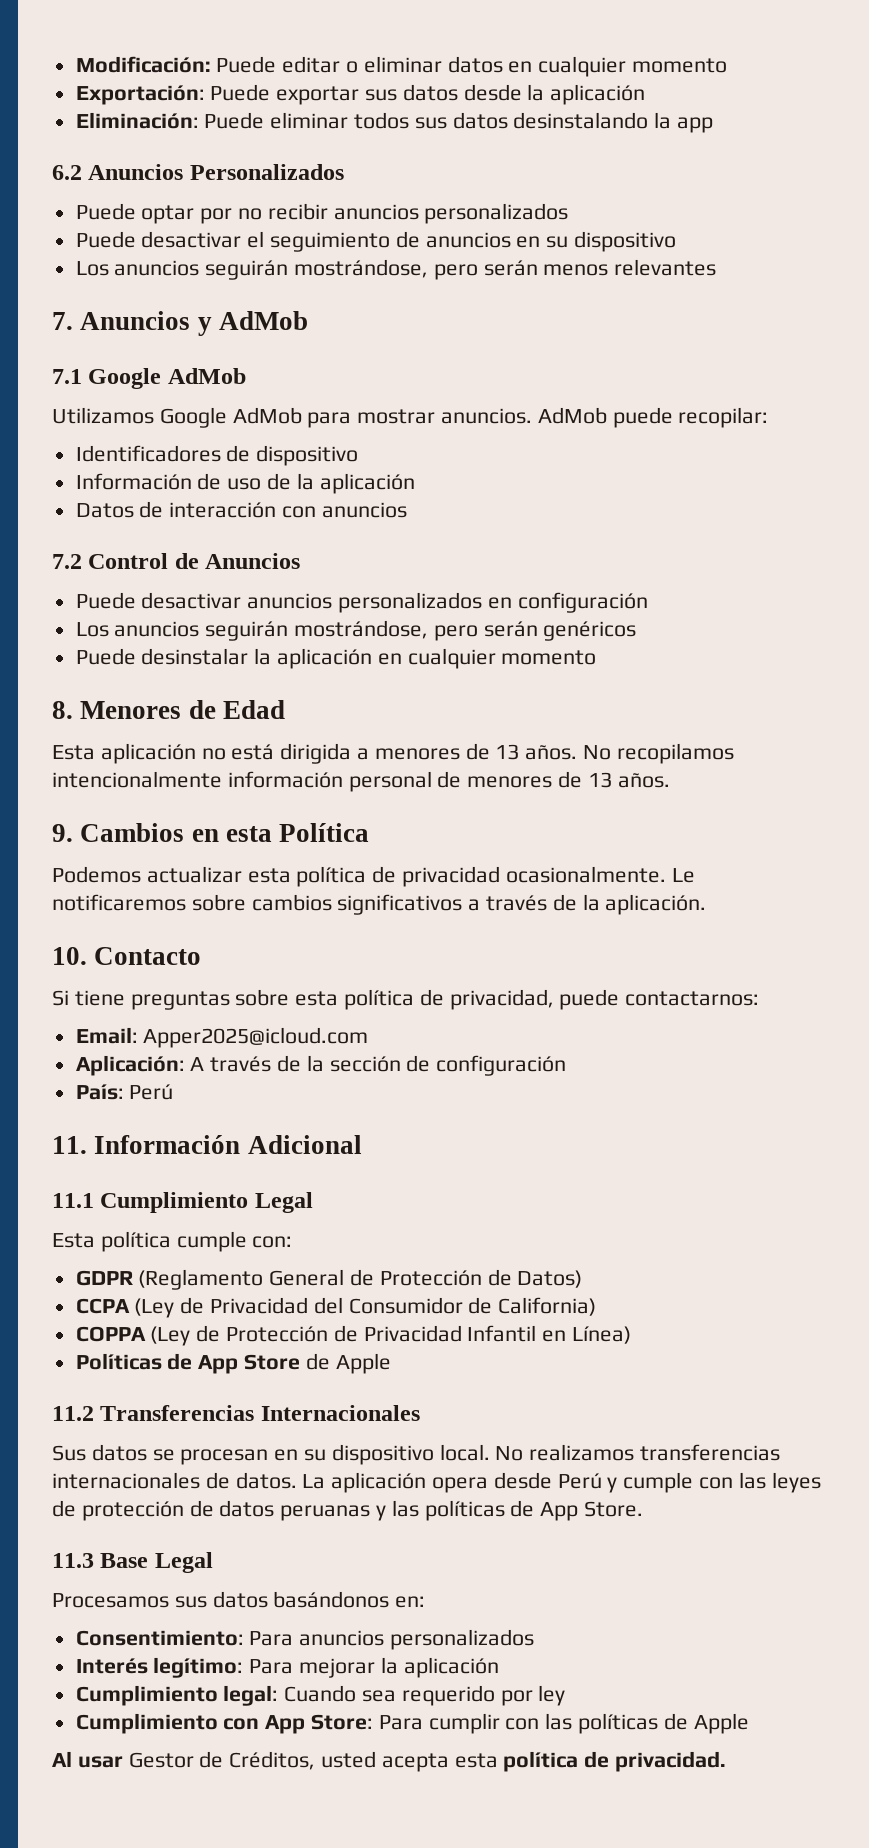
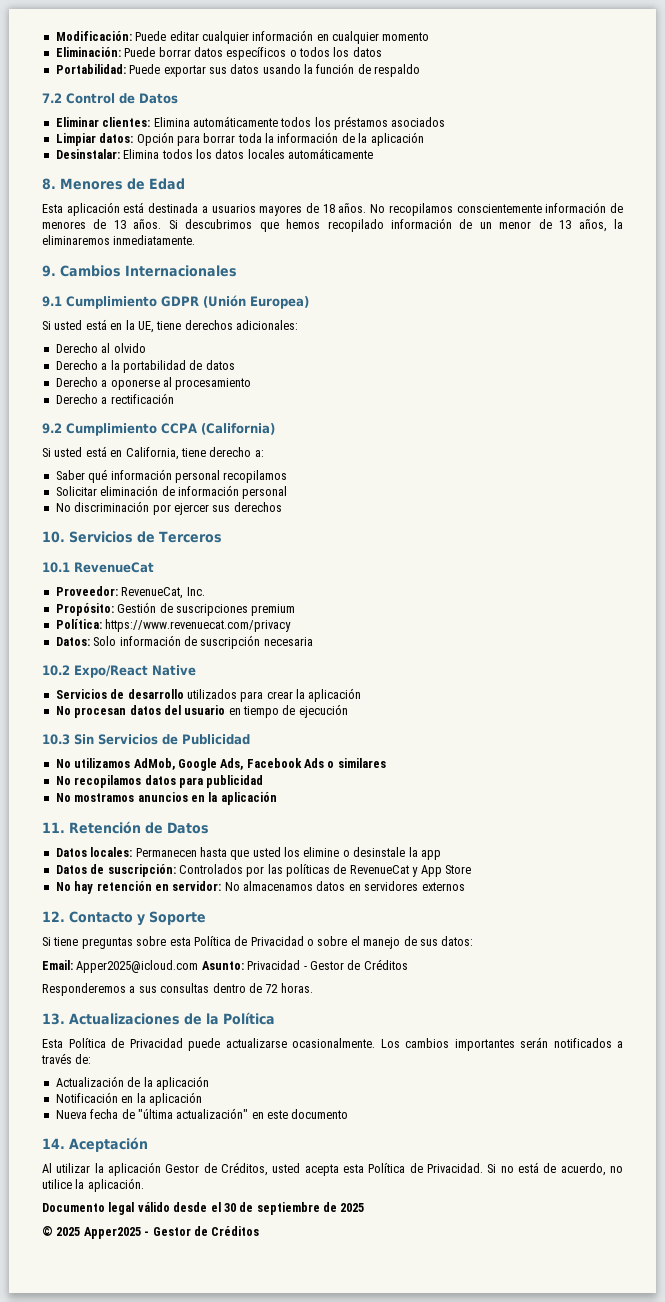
[346,56,728,77] [75,84,646,105] [75,112,714,133] [52,164,344,180] [75,203,569,224] [75,231,677,252] [75,259,717,280] [52,311,308,336] [52,368,246,389] [52,407,769,428] [75,445,359,466] [75,473,415,494] [75,501,407,518] [52,553,301,569] [75,592,648,613] [75,620,637,641] [75,648,597,669] o eliminar datos en cualquier momento // Exportación: Puede exportar sus datos desde la aplicación // Eliminación: Puede eliminar todos sus datos desinstalando la app // 6.2 Anuncios Personalizados // Puede optar por no recibir anuncios personalizados // Puede desactivar el seguimiento de anuncios en su dispositivo // Los anuncios seguirán mostrándose, pero serán menos relevantes // 7. Anuncios y AdMob // 7.1 Google AdMob // Utilizamos Google AdMob para mostrar anuncios. AdMob puede recopilar: // Identificadores de dispositivo // Información de uso de la aplicación // Datos de interacción con anuncios // 7.2 Control de Anuncios // Puede desactivar anuncios personalizados en configuración // Los anuncios seguirán mostrándose, pero serán genéricos // Puede desinstalar la aplicación en cualquier momento -> [201,30,430,44] [55,47,382,60] [55,63,421,77] [42,93,178,104] [55,116,446,130] [55,132,424,146] [55,148,373,159] cualquier información en cualquier momento // Eliminación: Puede borrar datos específicos o todos los datos // Portabilidad: Puede exportar sus datos usando la función de respaldo // 7.2 Control de Datos // Eliminar clientes: Elimina automáticamente todos los préstamos asociados // Limpiar datos: Opción para borrar toda la información de la aplicación // Desinstalar: Elimina todos los datos locales automáticamente
[201,743,734,764] [52,771,432,792] no está dirigida a menores de 13 años. No recopilamos intencionalmente información personal -> [123,202,607,216] está destinada a usuarios mayores de 18 años. No recopilamos conscientemente información
[52,823,370,842] [52,866,695,887] [52,894,707,915] [52,947,87,965] // 9. Cambios en esta Política // Podemos actualizar esta política de privacidad ocasionalmente. Le notificaremos sobre cambios significativos a través de la aplicación. // 10. -> [168,218,623,232] [42,235,196,245] [42,265,237,277] [42,295,309,309] [42,319,298,333] [55,343,146,353] [55,360,235,373] [55,377,252,390] [55,393,174,404] [42,423,275,436] [42,446,264,460] [55,469,288,483] [55,485,288,499] [55,501,282,515] [42,531,222,543] [42,562,154,573] [55,586,205,599] [55,602,296,616] [55,619,292,632] [55,635,313,649] [42,665,196,678] [55,688,362,702] [55,704,348,718] [42,734,250,745] [55,758,386,771] [55,775,264,788] [55,792,277,805] [42,821,209,834] [55,847,441,860] [55,864,471,877] [55,881,465,894] [42,911,65,922] Si descubrimos que hemos recopilado información de un menor de 13 años, la eliminaremos inmediatamente. // 9. Cambios Internacionales // 9.1 Cumplimiento GDPR (Unión Europea) // Si usted está en la UE, tiene derechos adicionales: // Derecho al olvido // Derecho a la portabilidad de datos // Derecho a oponerse al procesamiento // Derecho a rectificación // 9.2 Cumplimiento CCPA (California) // Si usted está en California, tiene derecho a: // Saber qué información personal recopilamos // Solicitar eliminación de información personal // No discriminación por ejercer sus derechos // 10. Servicios de Terceros // 10.1 RevenueCat // Proveedor: RevenueCat, Inc. // Propósito: Gestión de suscripciones premium // Política: https://www.revenuecat.com/privacy // Datos: Solo información de suscripción necesaria // 10.2 Expo/React Native // Servicios de desarrollo utilizados para crear la aplicación // No procesan datos del usuario en tiempo de ejecución // 10.3 Sin Servicios de Publicidad // No utilizamos AdMob, Google Ads, Facebook Ads o similares // No recopilamos datos para publicidad // No mostramos anuncios en la aplicación // 11. Retención de Datos // Datos locales: Permanecen hasta que usted los elimine o desinstale la app // Datos de suscripción: Controlados por las políticas de RevenueCat y App Store // No hay retención en servidor: No almacenamos datos en servidores externos // 12.
(202, 956) none -> [137,911,206,926] y Soporte
[344,989,760,1010] [75,1027,369,1048] [75,1055,567,1076] [75,1084,174,1100] [52,1135,362,1154] [52,1192,313,1213] [52,1231,293,1252] [75,1269,583,1290] [75,1297,597,1318] [75,1325,632,1346] [75,1353,391,1374] [52,1405,420,1421] [52,1444,781,1465] [52,1472,821,1493] [52,1500,644,1521] [52,1552,213,1573] [52,1591,426,1608] [75,1629,535,1650] [75,1657,499,1678] [75,1685,566,1706] [75,1713,749,1734] [52,1751,123,1768] política de privacidad, puede contactarnos: // Email: Apper2025@icloud.com // Aplicación: A través de la sección de configuración // País: Perú // 11. Información Adicional // 11.1 Cumplimiento Legal // Esta política cumple con: // GDPR (Reglamento General de Protección de Datos) // CCPA (Ley de Privacidad del Consumidor de California) // COPPA (Ley de Protección de Privacidad Infantil en Línea) // Políticas de App Store de Apple // 11.2 Transferencias Internacionales // Sus datos se procesan en su dispositivo local. No realizamos transferencias internacionales de datos. La aplicación opera desde Perú y cumple con las leyes de protección de datos peruanas y las políticas de App Store. // 11.3 Base Legal // Procesamos sus datos basándonos en: // Consentimiento: Para anuncios personalizados // Interés legítimo: Para mejorar la aplicación // Cumplimiento legal: Cuando sea requerido por ley // Cumplimiento con App Store: Para cumplir con las políticas de Apple // Al usar -> [193,936,474,949] [42,959,408,973] [42,983,313,996] [42,1012,275,1025] [42,1037,623,1051] [41,1053,92,1064] [55,1076,209,1090] [55,1092,202,1106] [55,1108,349,1119] [42,1137,148,1152] [42,1162,161,1176] Política de Privacidad o sobre el manejo de sus datos: // Email: Apper2025@icloud.com Asunto: Privacidad - Gestor de Créditos // Responderemos a sus consultas dentro de 72 horas. // 13. Actualizaciones de la Política // Esta Política de Privacidad puede actualizarse ocasionalmente. Los cambios importantes serán notificados a través de: // Actualización de la aplicación // Notificación en la aplicación // Nueva fecha de "última actualización" en este documento // 14. Aceptación // Al utilizar la aplicación
[503,1751,727,1772] política de privacidad. -> [368,1162,623,1176] [42,1178,144,1192] [42,1202,365,1215] [42,1226,260,1239] Política de Privacidad. Si no está de acuerdo, no utilice la aplicación. // Documento legal válido desde el 30 de septiembre de 2025 // © 2025 Apper2025 - Gestor de Créditos

